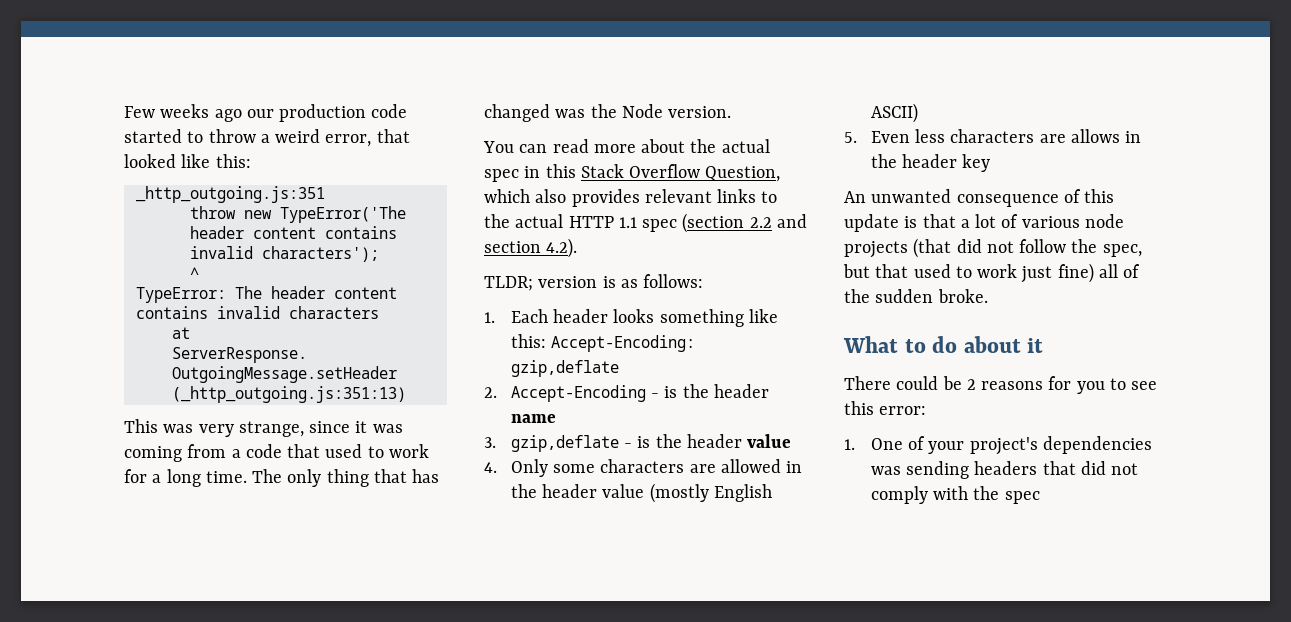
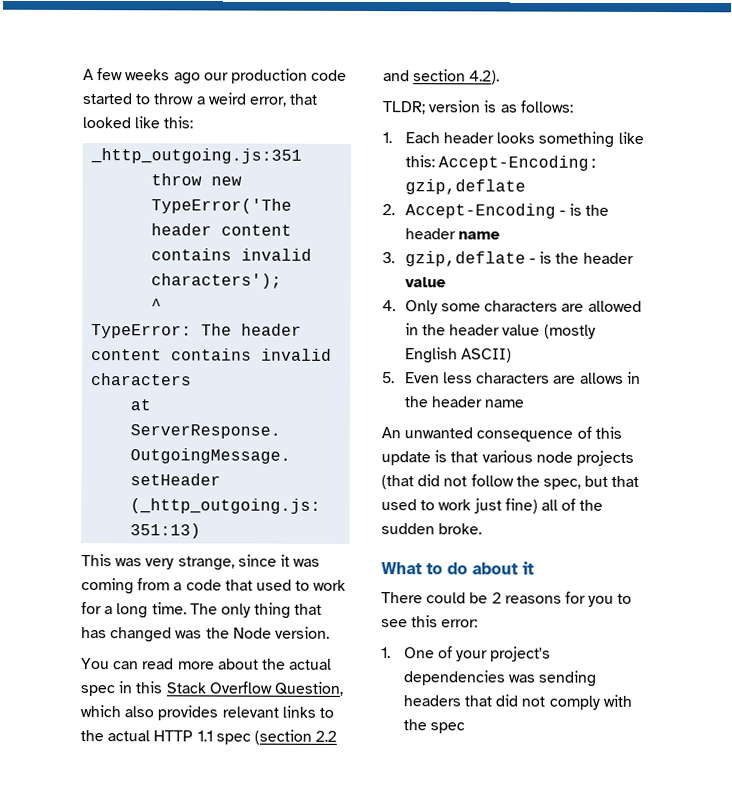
[124,106,155,118] Few -> [83,68,124,81] A few
[962,154,991,172] key -> [484,399,525,408] name
[960,214,1019,228] a lot of -> (479, 457) none

